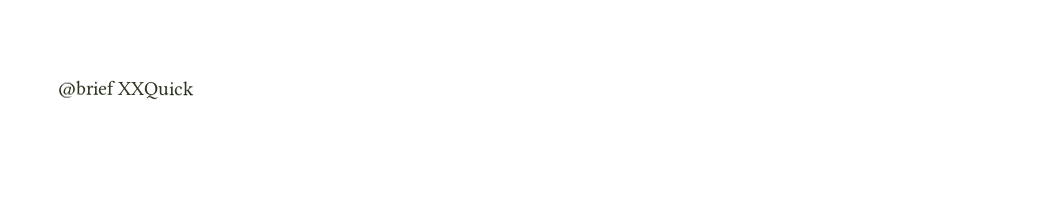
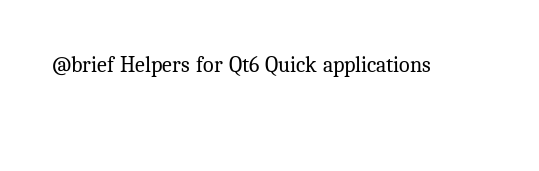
[118,80,196,100] XXQuick -> [119,56,431,77] Helpers for Qt6 Quick applications

